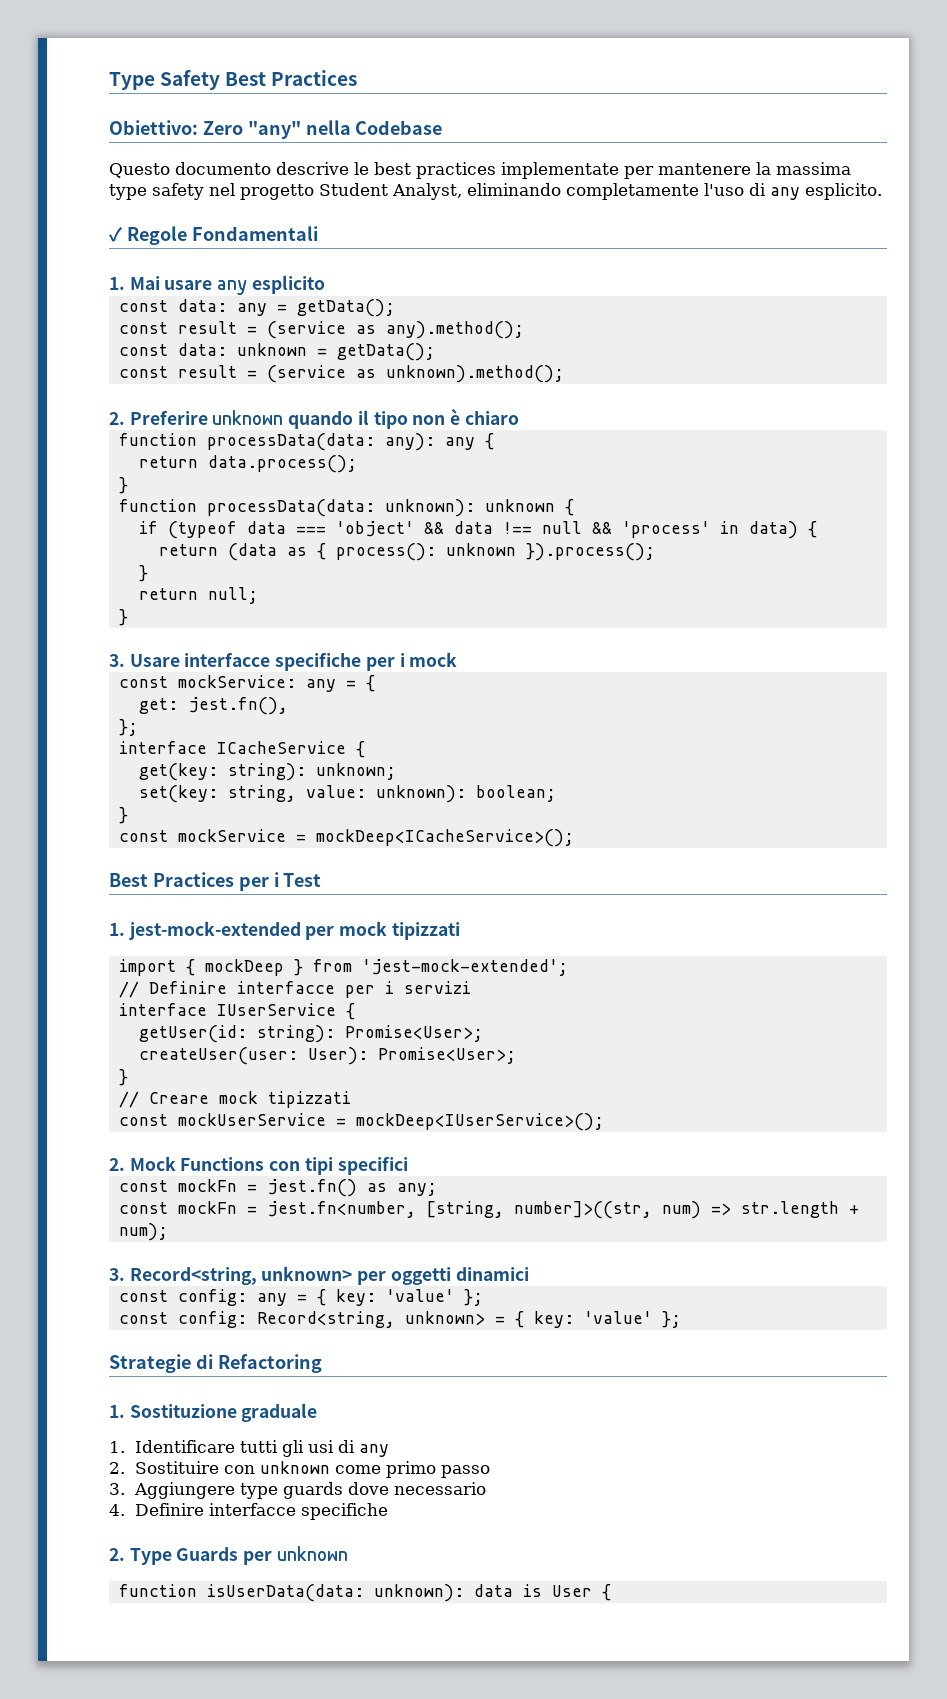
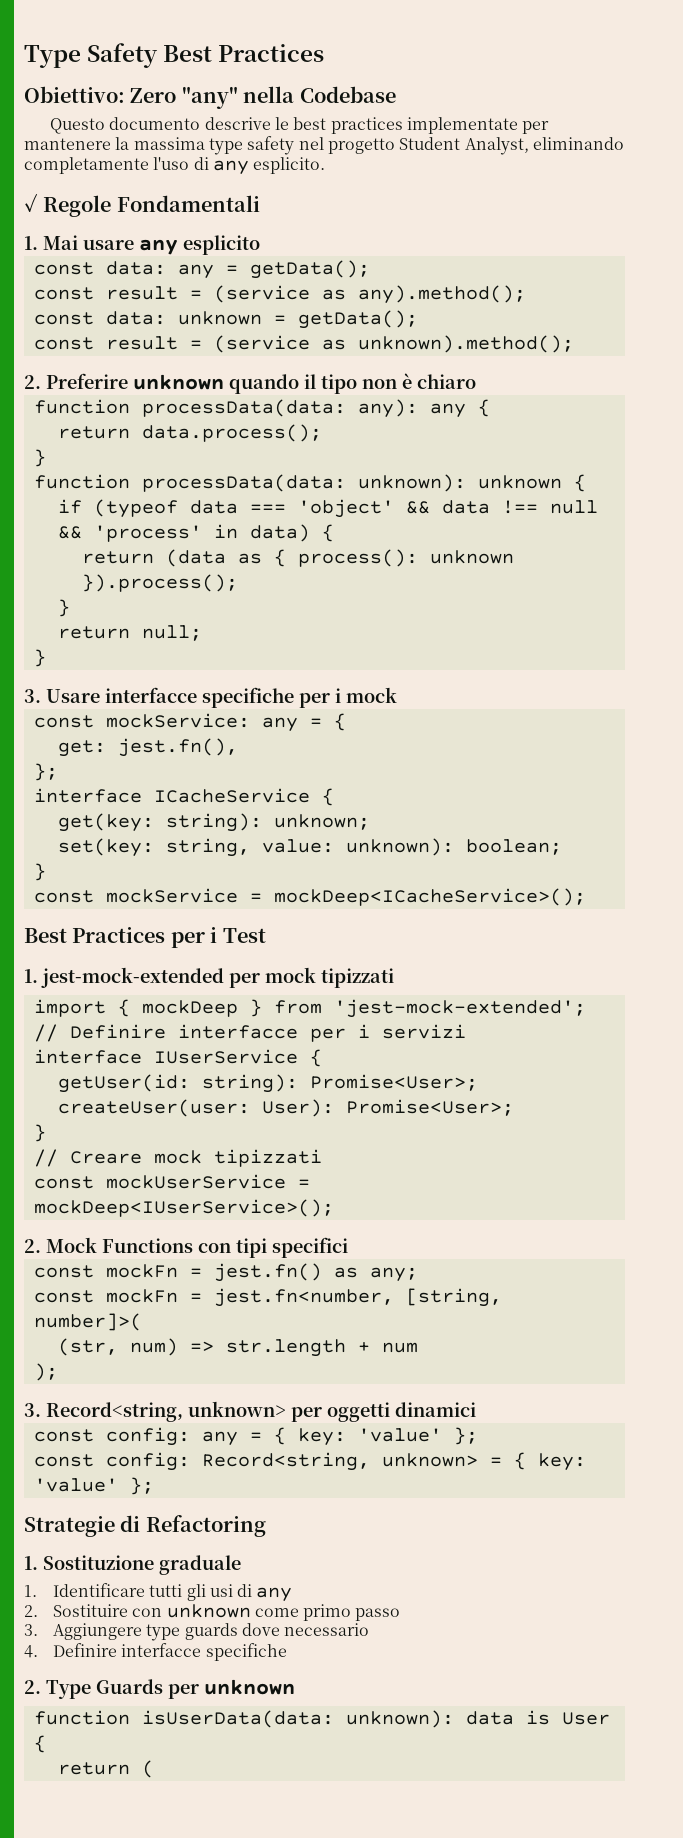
[513,1201,652,1219] number]>((str, -> [33,1313,142,1331] [57,1338,118,1356] number]>( // (str,
[118,1223,168,1241] num); -> [381,1342,418,1353] [33,1363,58,1381] num // );
(611, 1592) none -> [57,1760,154,1778] // return (

